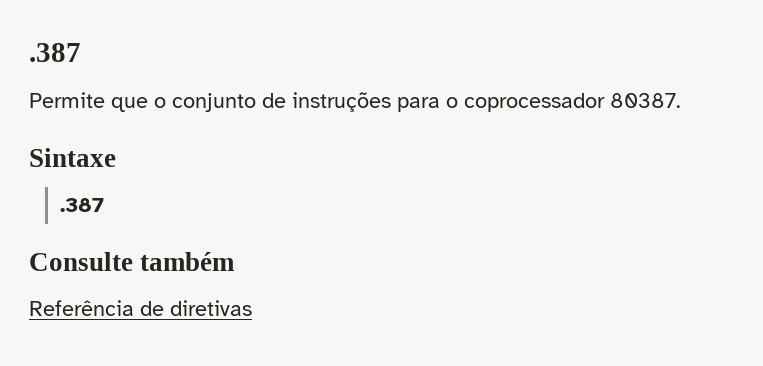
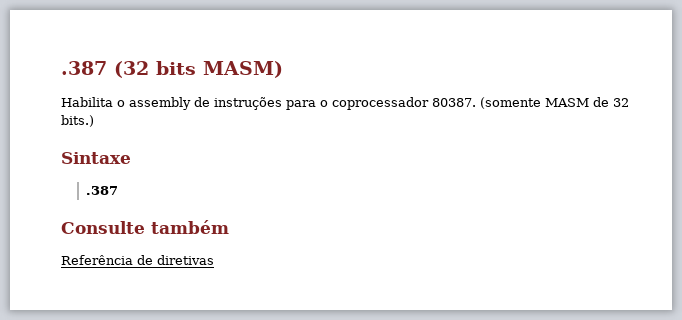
[29,43,81,62] [29,92,256,112] .387 // Permite que o conjunto -> [61,61,283,78] [61,97,191,110] .387 (32 bits MASM) // Habilita o assembly
(681, 100) none -> [480,97,629,109] [61,115,94,127] (somente MASM de 32 bits.)

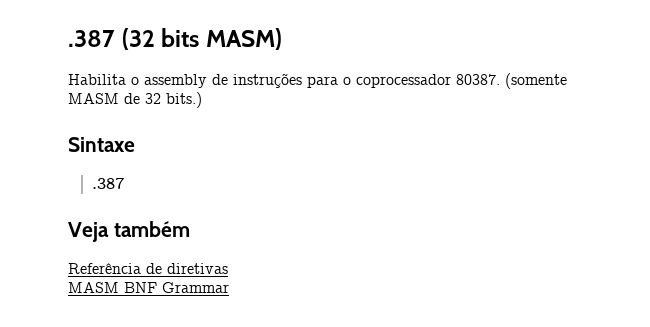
[61,221,145,234] Consulte -> [68,222,109,242] Veja
(214, 260) none -> [68,282,229,293] // MASM BNF Grammar

